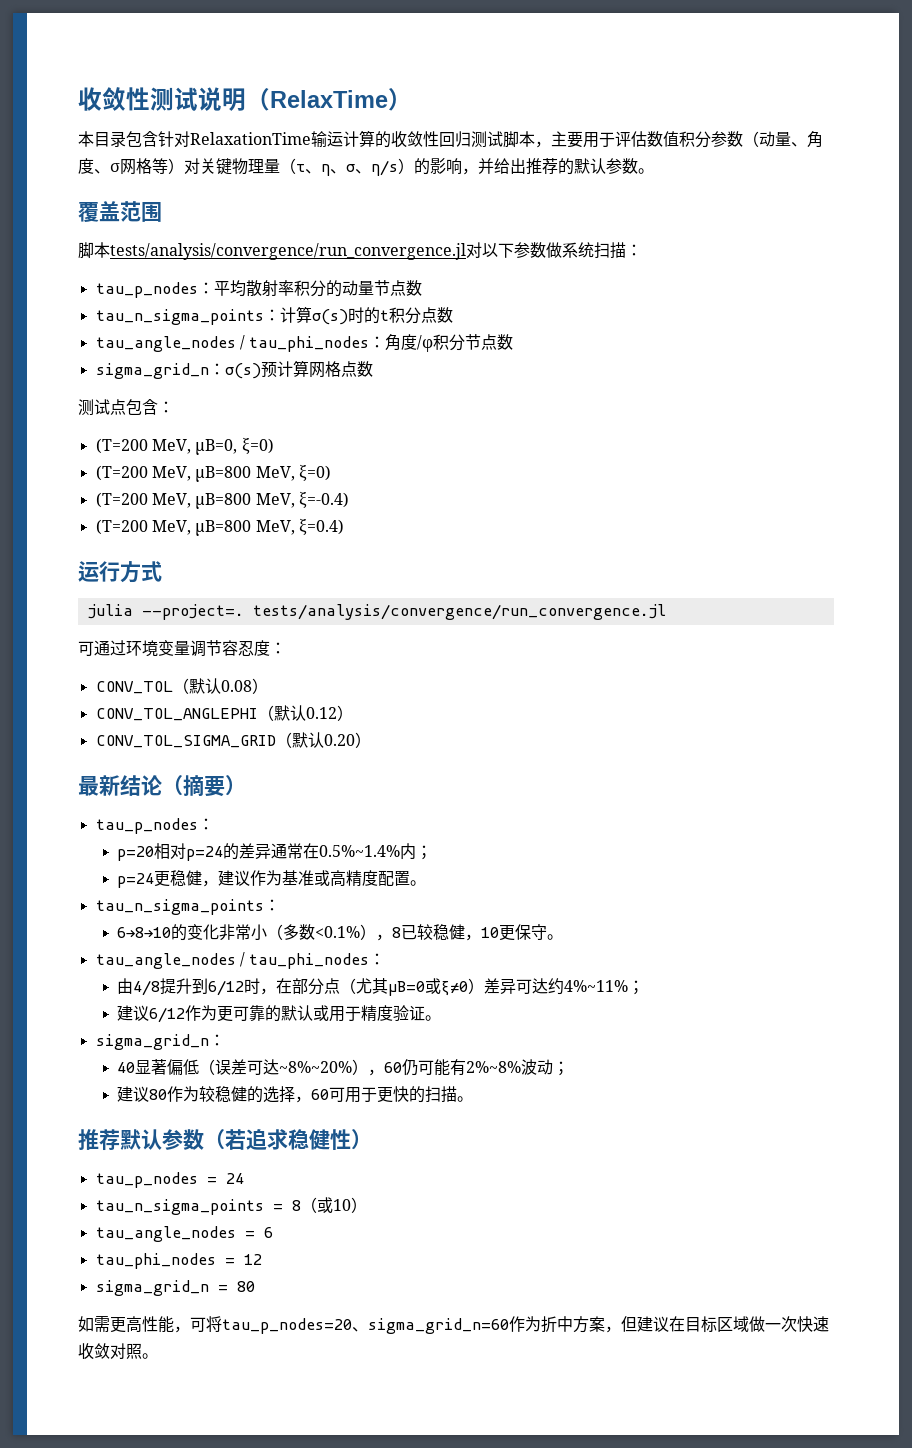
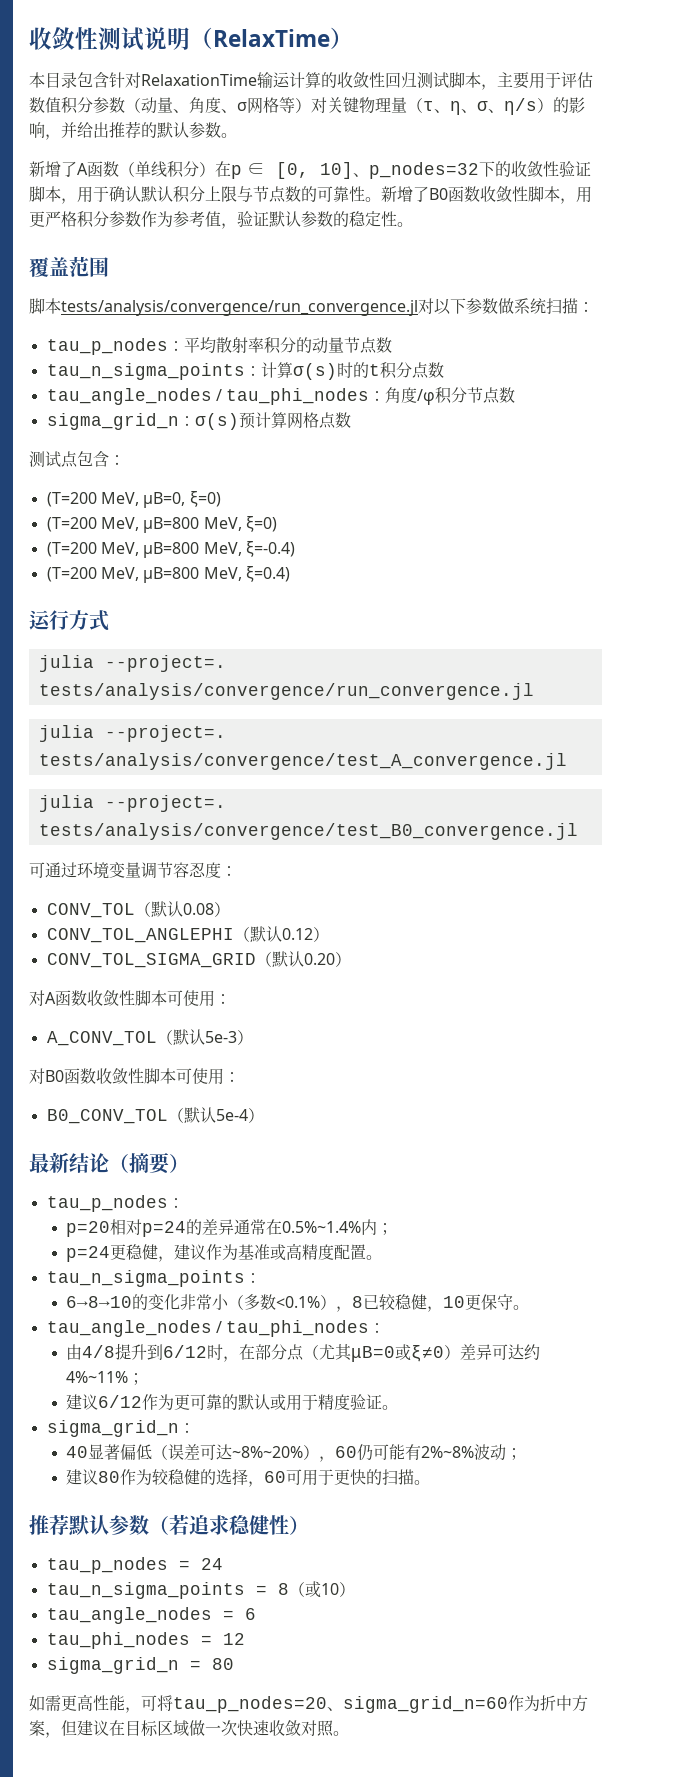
(654, 171) none -> [29,161,591,179] [29,186,592,204] [29,211,413,229] // 新增了A函数（单线积分）在p ∈ [0, 10]、p_nodes=32下的收敛性验证脚本，用于确认默认积分上限与节点数的可靠性。新增了B0函数收敛性脚本，用更严格积分参数作为参考值，验证默认参数的稳定性。
(666, 612) none -> [38,725,226,742] [38,753,567,770] [38,795,226,812] [38,823,578,840] // julia --project=. tests/analysis/convergence/test_A_convergence.jl // julia --project=. tests/analysis/convergence/test_B0_convergence.jl
(371, 740) none -> [29,990,231,1007] [46,1029,253,1046] [29,1068,240,1085] [46,1107,264,1124] // 对A函数收敛性脚本可使用： // A_CONV_TOL（默认5e-3） // 对B0函数收敛性脚本可使用： // B0_CONV_TOL（默认5e-4）

